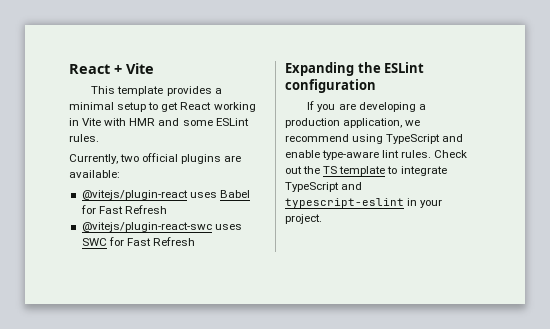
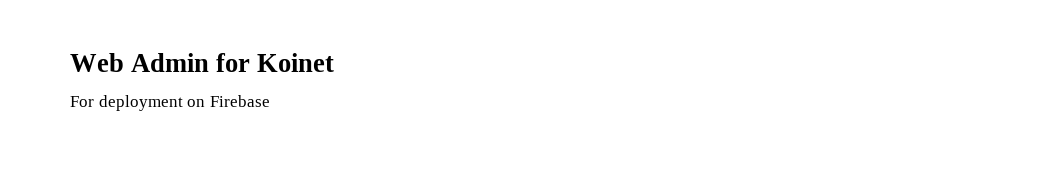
[69,63,154,74] [91,86,222,96] [69,102,256,112] [69,118,249,126] [69,134,99,142] [69,153,242,164] [69,170,120,178] [81,190,250,200] [80,205,167,214] [81,222,242,232] [81,237,195,246] [285,62,425,76] [285,79,376,93] [307,101,426,112] [285,118,421,128] [285,134,464,144] [285,150,468,160] [285,166,447,176] [285,182,363,192] [285,198,443,208] [285,214,322,224] React + Vite // This template provides a minimal setup to get React working in Vite with HMR and some ESLint rules. // Currently, two official plugins are available: // @vitejs/plugin-react uses Babel for Fast Refresh // @vitejs/plugin-react-swc uses SWC for Fast Refresh // Expanding the ESLint configuration // If you are developing a production application, we recommend using TypeScript and enable type-aware lint rules. Check out the TS template to integrate TypeScript and typescript-eslint in your project. -> [70,53,335,72] [70,95,270,111] Web Admin for Koinet // For deployment on Firebase

